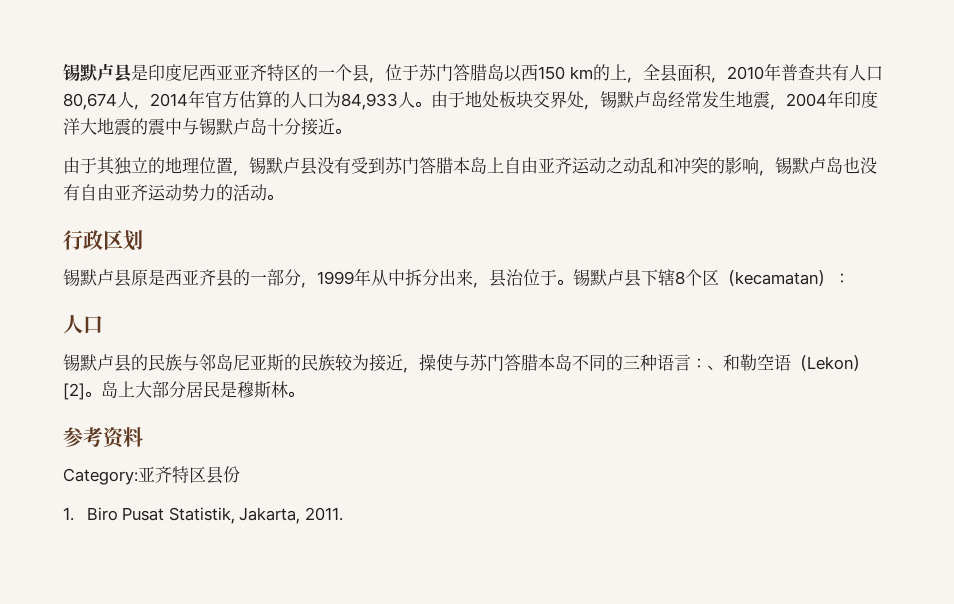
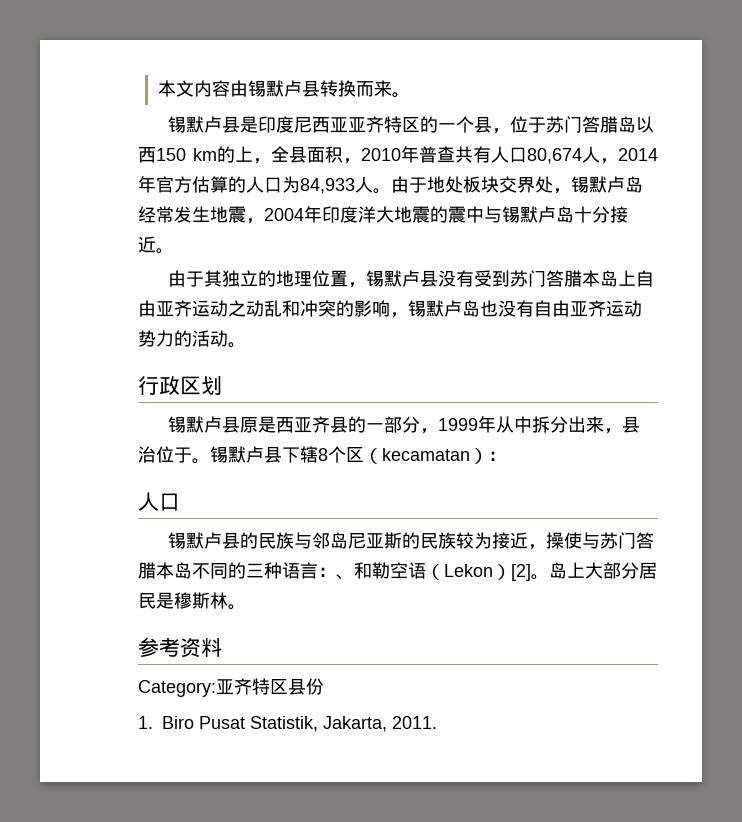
(63, 72) none -> [158,80,411,98] 本文内容由锡默卢县转换而来。 //

